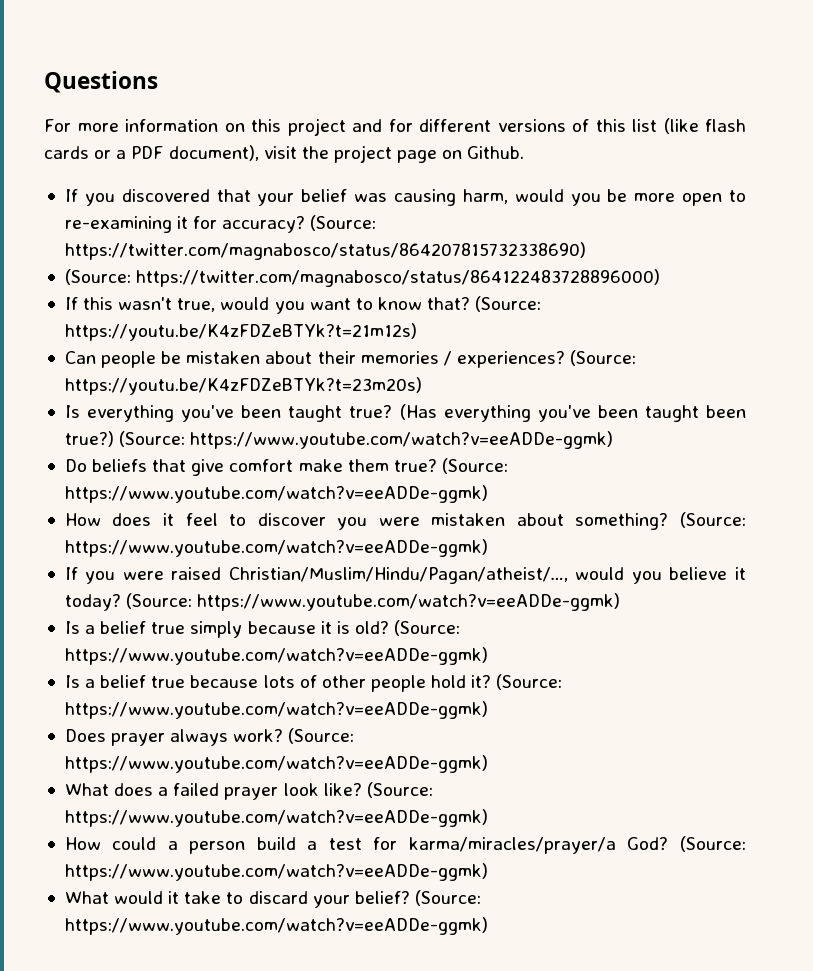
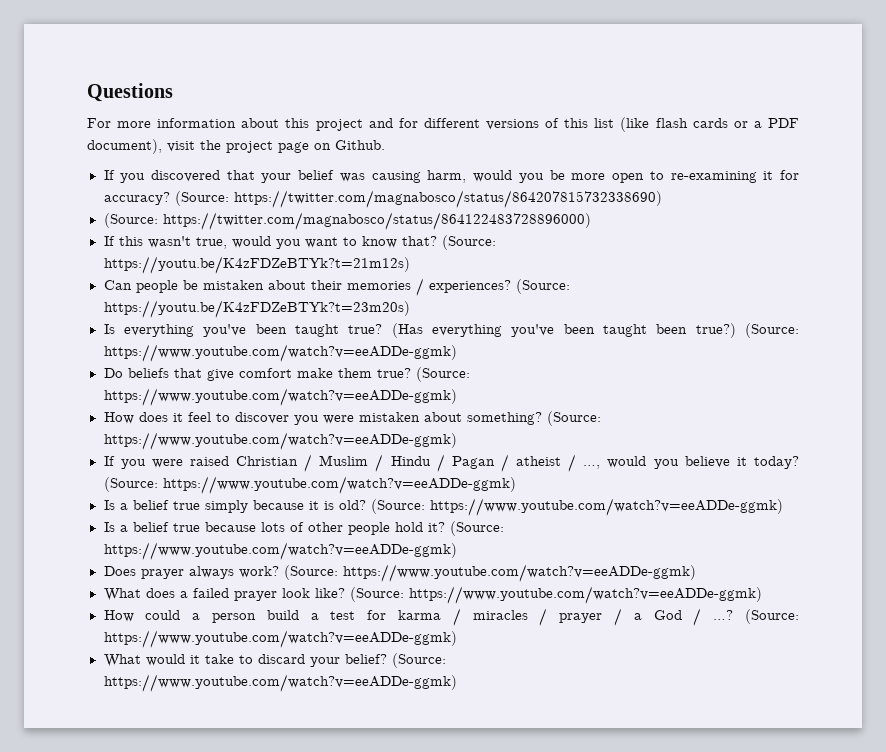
[224,123,245,132] on -> [241,118,280,128] about
[228,567,568,584] Christian/Muslim/Hindu/Pagan/atheist/…, -> [236,454,601,472] Christian / Muslim / Hindu / Pagan / atheist / …,
[408,837,669,854] karma/miracles/prayer/a God? -> [397,608,734,626] karma / miracles / prayer / a God / …?

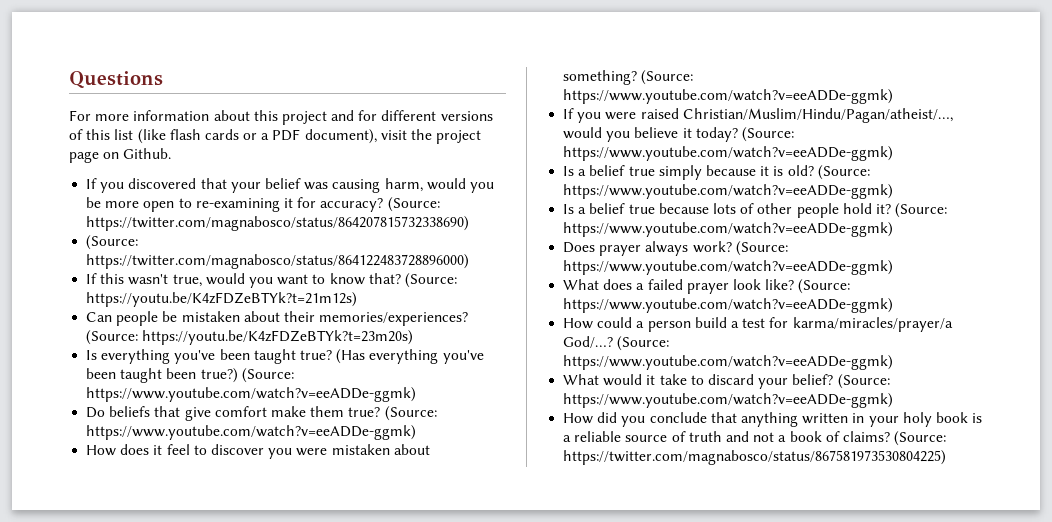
[346,278,511,296] memories / experiences? -> [319,312,469,326] memories/experiences?
[236,454,601,472] Christian / Muslim / Hindu / Pagan / atheist / …, -> [682,108,953,123] Christian/Muslim/Hindu/Pagan/atheist/…,
[397,608,734,626] karma / miracles / prayer / a God / …? -> [792,317,953,332] [563,336,614,348] karma/miracles/prayer/a God/…?
(457, 683) none -> [563,412,983,427] [563,431,947,446] [563,450,947,465] // How did you conclude that anything written in your holy book is a reliable source of truth and not a book of claims? (Source: https://twitter.com/magnabosco/status/867581973530804225)

